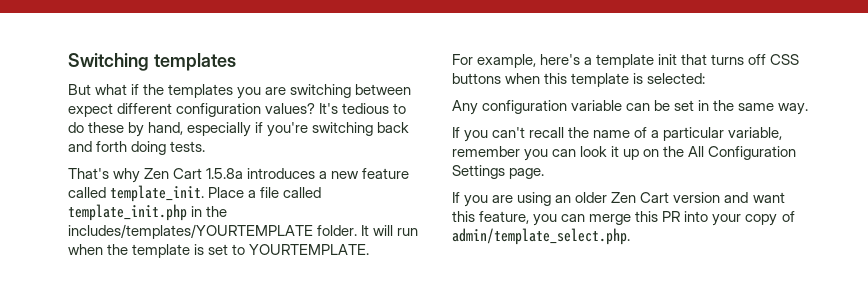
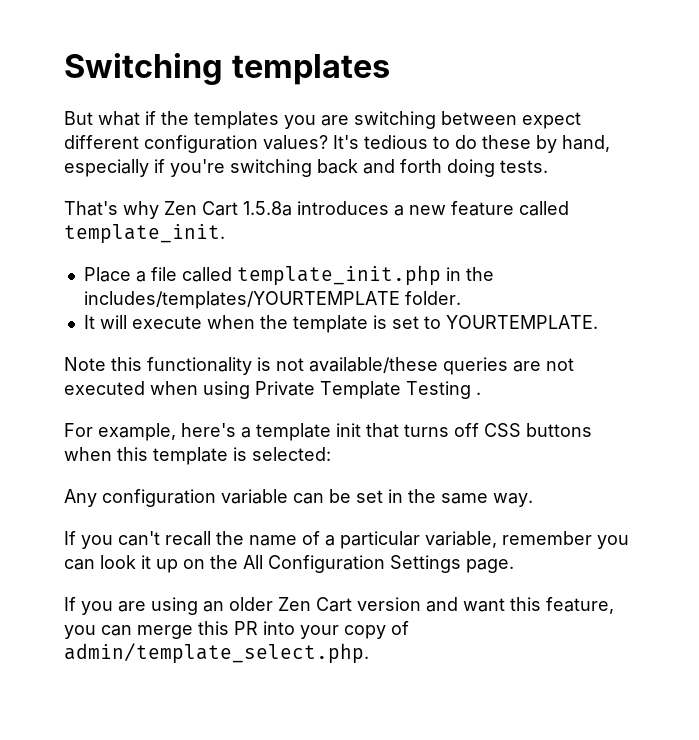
(205, 193) none -> (225, 234) //
(358, 230) none -> (461, 298) //
[397,228,419,236] run -> [131,316,202,329] execute
(370, 249) none -> [64,357,574,375] [64,381,481,399] // Note this functionality is not available/these queries are not executed when using Private Template Testing .

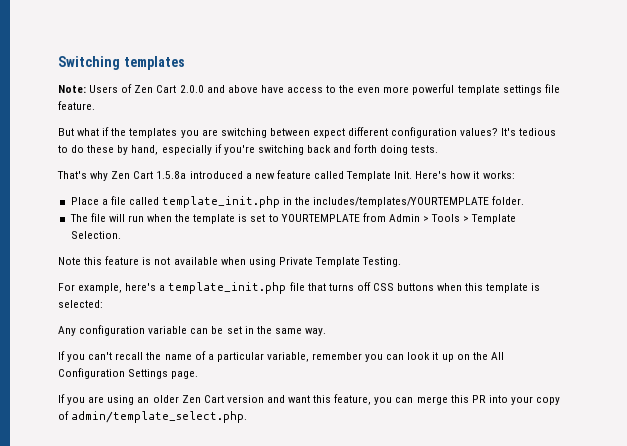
(390, 69) none -> [58,84,560,95] [58,101,95,110] // Note: Users of Zen Cart 2.0.0 and above have access to the even more powerful template settings file feature.
[297,201,389,215] introduces -> [189,171,243,179] introduced
[64,224,225,244] template_init. -> [346,171,515,181] Template Init. Here's how it works:
[83,315,202,329] It will execute -> [69,213,144,222] The file will run
[445,315,598,329] YOURTEMPLATE. -> [280,213,517,224] [70,231,121,239] YOURTEMPLATE from Admin > Tools > Template Selection.
[147,357,252,375] functionality -> [105,256,140,265] feature
[309,357,574,375] [64,381,145,395] available/these queries are not executed -> [173,257,218,265] available
[406,381,481,399] Testing . -> [362,257,402,267] Testing.
[256,423,361,441] template init -> [168,282,305,294] template_init.php file

